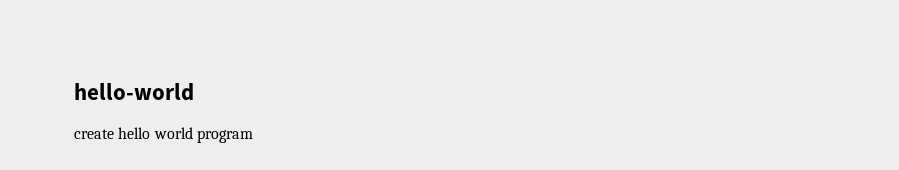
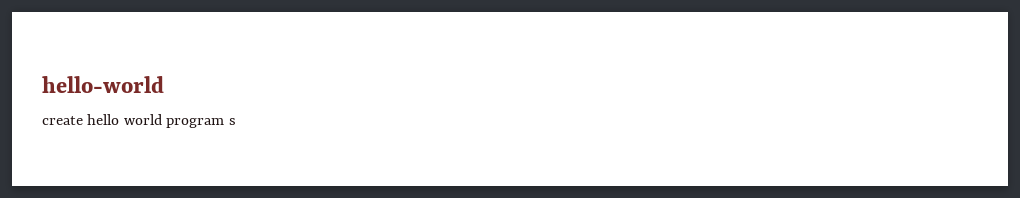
(253, 136) none -> [228,118,236,125] s

